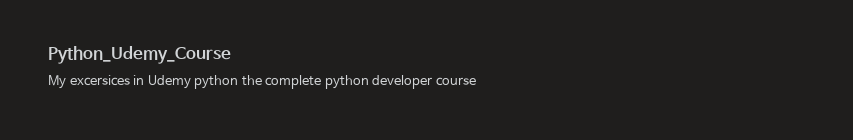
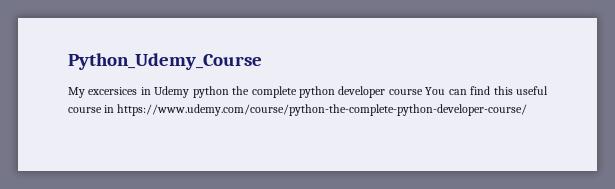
(476, 81) none -> [425,86,549,95] [68,104,528,116] You can find this useful course in https://www.udemy.com/course/python-the-complete-python-developer-course/

